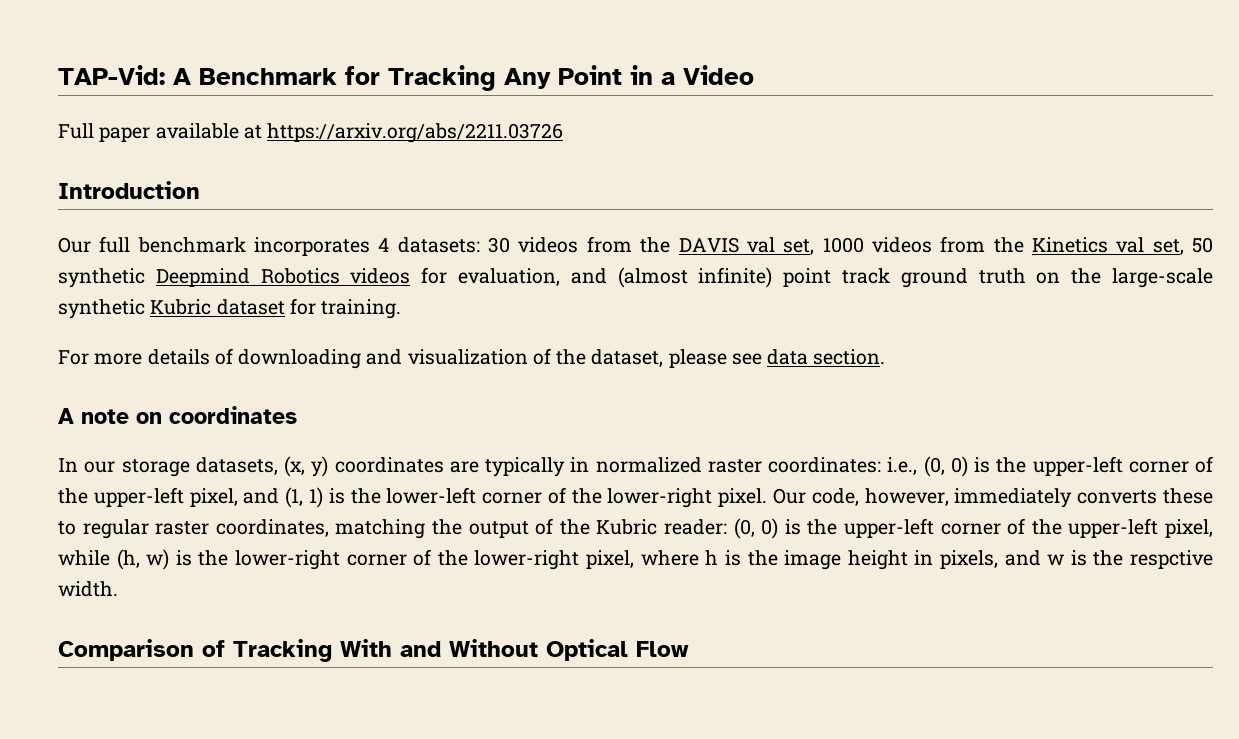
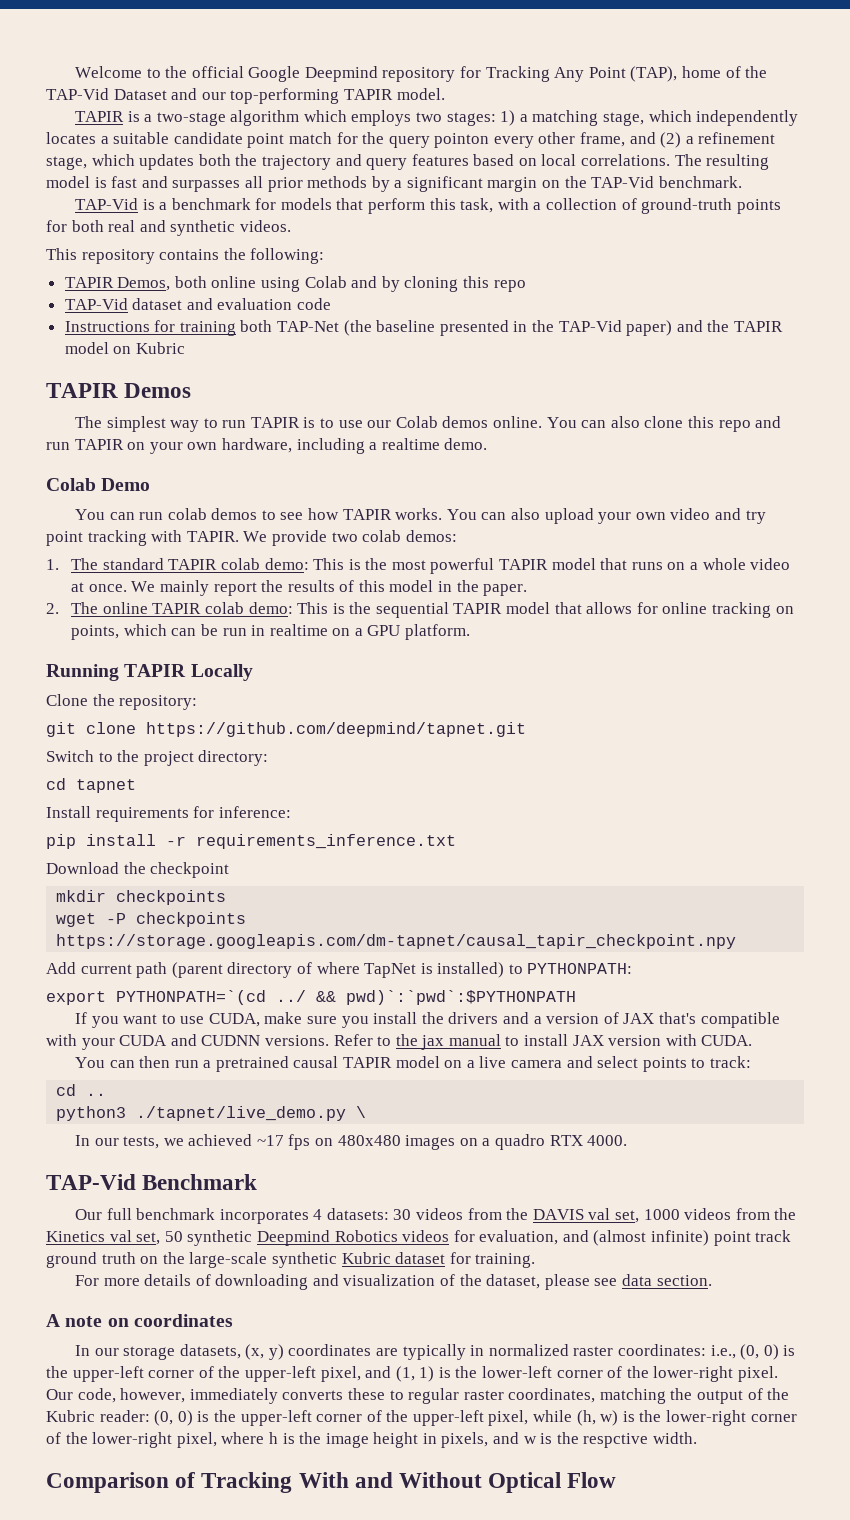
[58,65,754,91] [58,123,564,143] [58,181,200,199] TAP-Vid: A Benchmark for Tracking Any Point in a Video // Full paper available at https://arxiv.org/abs/2211.03726 // Introduction -> [74,66,768,82] [46,88,445,104] [74,110,799,126] [46,132,776,148] [46,154,770,170] [46,176,742,192] [74,198,781,214] [46,220,291,236] [46,248,325,264] [64,276,526,292] [64,298,332,310] [64,320,783,336] [64,342,185,354] [46,383,192,398] [74,416,782,432] [46,438,488,454] [46,478,151,491] [74,508,766,524] [46,530,457,546] [46,558,791,574] [71,580,528,596] [46,602,794,618] [71,624,471,640] [46,664,253,681] [46,694,198,710] [46,722,526,737] [46,750,269,766] [46,778,136,793] [46,806,291,822] [46,834,456,849] [46,862,230,878] [56,890,227,905] [56,912,247,927] [56,934,737,949] [46,962,633,978] [46,990,576,1005] [74,1012,780,1028] [46,1034,753,1050] [74,1056,751,1072] [56,1084,107,1096] [56,1106,367,1121] [74,1134,628,1150] [46,1174,258,1190] Welcome to the official Google Deepmind repository for Tracking Any Point (TAP), home of the TAP-Vid Dataset and our top-performing TAPIR model. // TAPIR is a two-stage algorithm which employs two stages: 1) a matching stage, which independently locates a suitable candidate point match for the query pointon every other frame, and (2) a refinement stage, which updates both the trajectory and query features based on local correlations. The resulting model is fast and surpasses all prior methods by a significant margin on the TAP-Vid benchmark. // TAP-Vid is a benchmark for models that perform this task, with a collection of ground-truth points for both real and synthetic videos. // This repository contains the following: // TAPIR Demos, both online using Colab and by cloning this repo // TAP-Vid dataset and evaluation code // Instructions for training both TAP-Net (the baseline presented in the TAP-Vid paper) and the TAPIR model on Kubric // TAPIR Demos // The simplest way to run TAPIR is to use our Colab demos online. You can also clone this repo and run TAPIR on your own hardware, including a realtime demo. // Colab Demo // You can run colab demos to see how TAPIR works. You can also upload your own video and try point tracking with TAPIR. We provide two colab demos: // 1. The standard TAPIR colab demo: This is the most powerful TAPIR model that runs on a whole video at once. We mainly report the results of this model in the paper. // 2. The online TAPIR colab demo: This is the sequential TAPIR model that allows for online tracking on points, which can be run in realtime on a GPU platform. // Running TAPIR Locally // Clone the repository: // git clone https://github.com/deepmind/tapnet.git // Switch to the project directory: // cd tapnet // Install requirements for inference: // pip install -r requirements_inference.txt // Download the checkpoint // mkdir checkpoints // wget -P checkpoints https://storage.googleapis.com/dm-tapnet/causal_tapir_checkpoint.npy // Add current path (parent directory of where TapNet is installed) to PYTHONPATH: // export PYTHONPATH=`(cd ../ && pwd)`:`pwd`:$PYTHONPATH // If you want to use CUDA, make sure you install the drivers and a version of JAX that's compatible with your CUDA and CUDNN versions. Refer to the jax manual to install JAX version with CUDA. // You can then run a pretrained causal TAPIR model on a live camera and select points to track: // cd .. // python3 ./tapnet/live_demo.py \ // In our tests, we achieved ~17 fps on 480x480 images on a quadro RTX 4000. // TAP-Vid Benchmark

